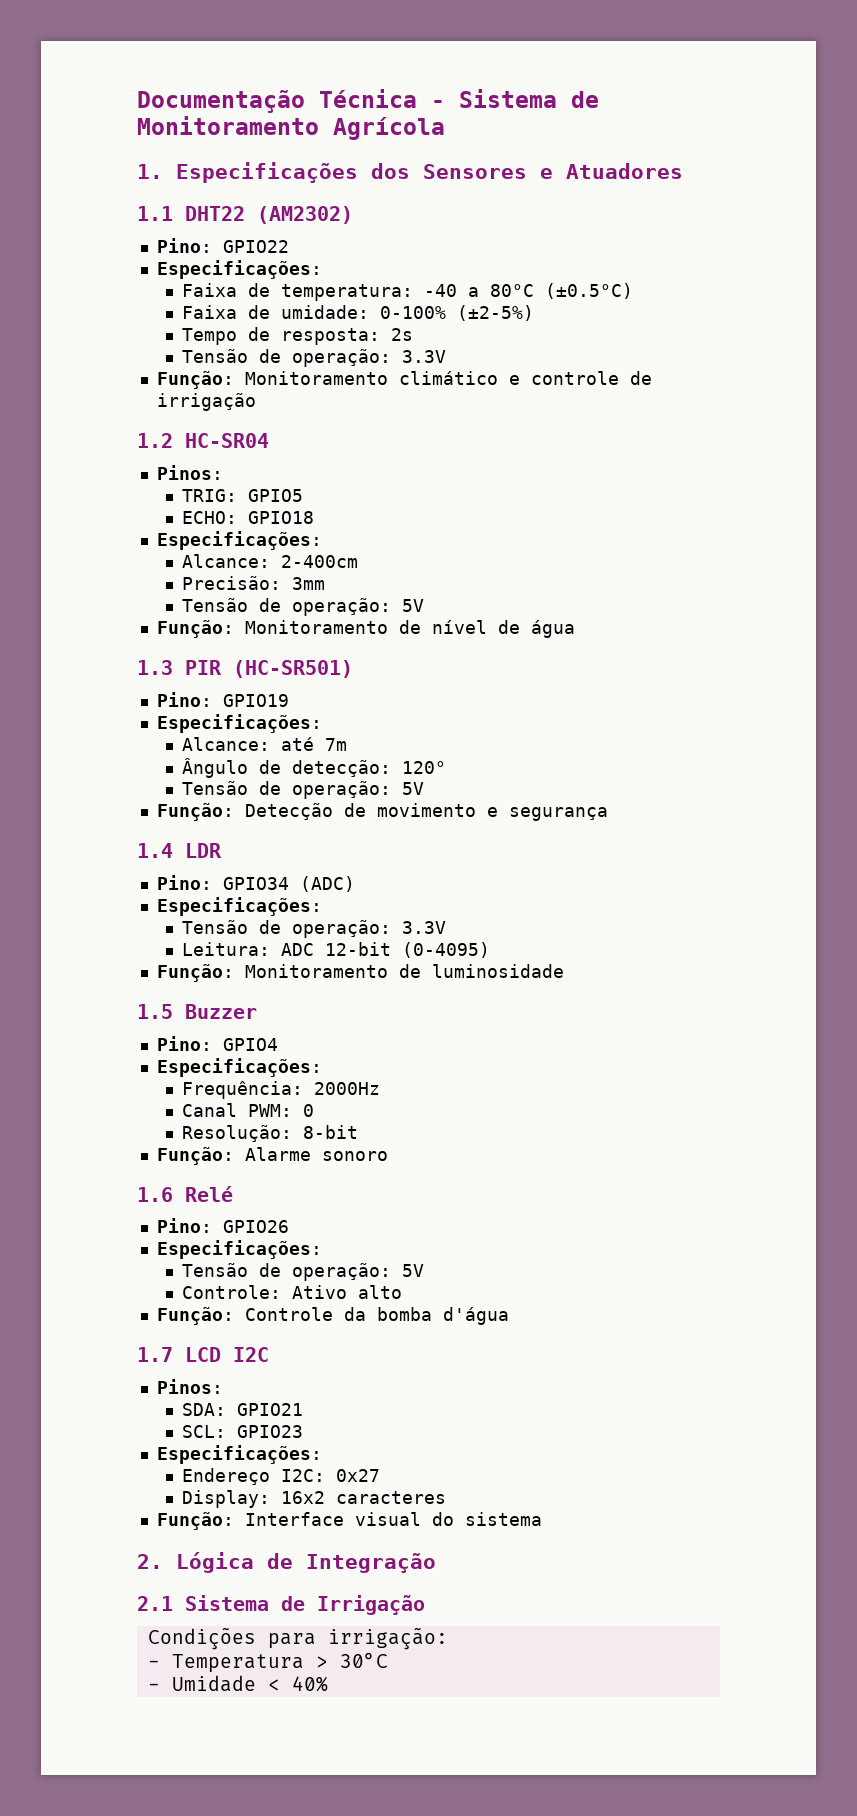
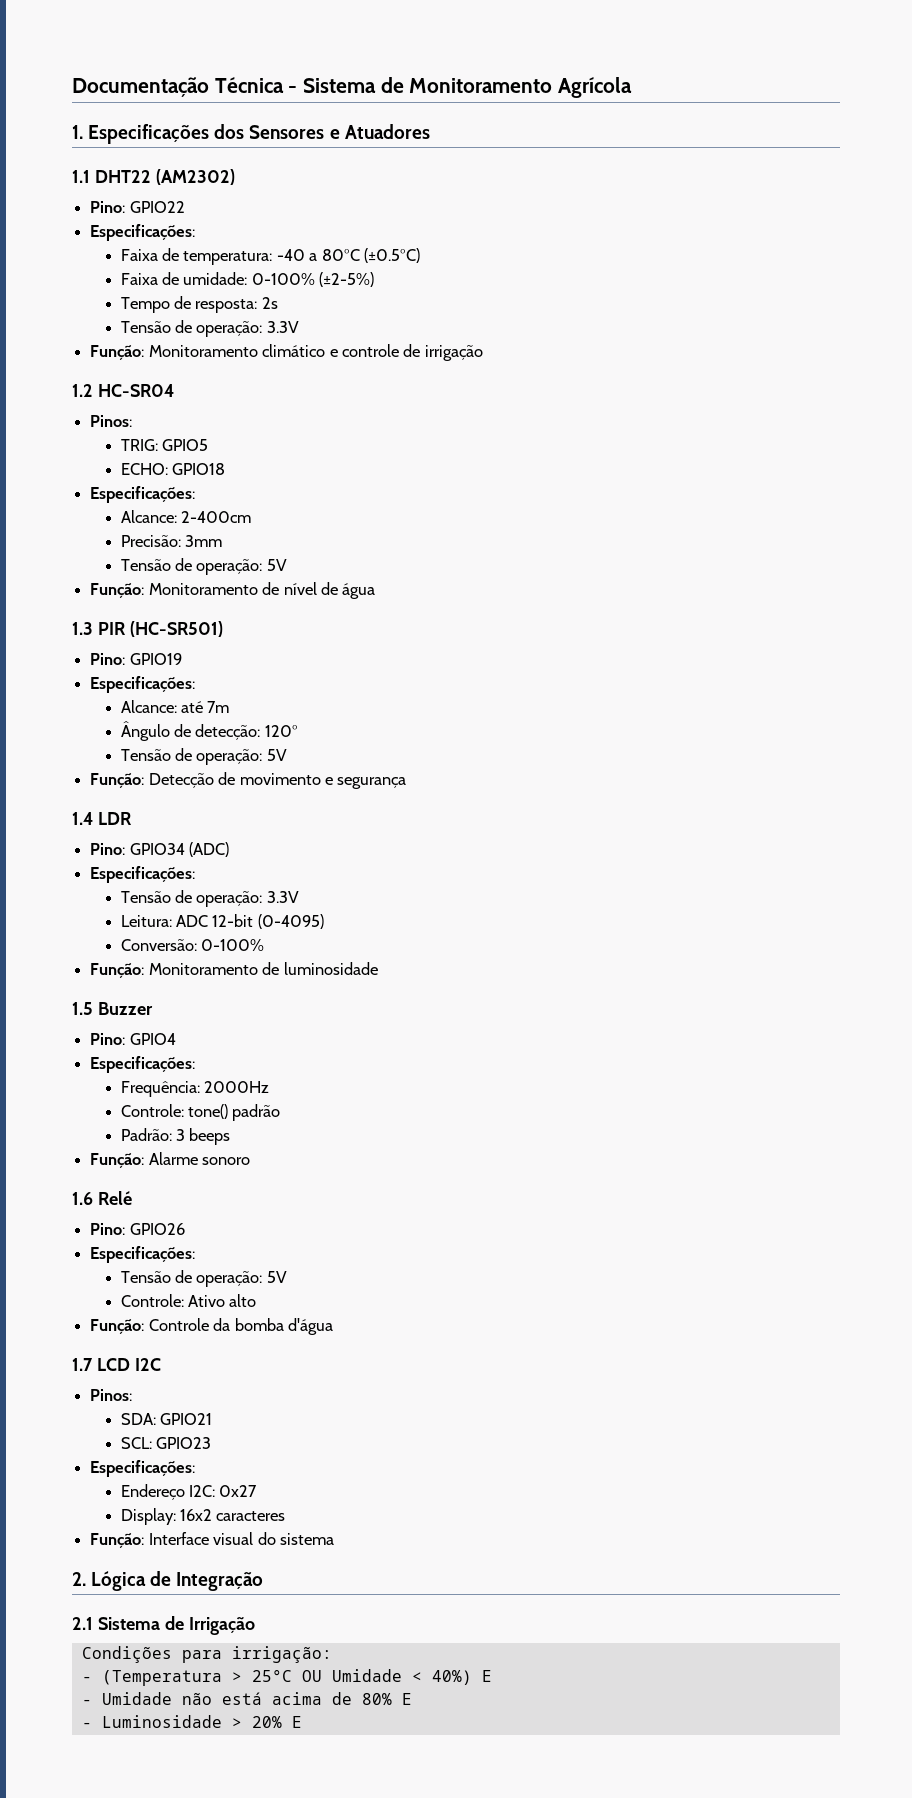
(490, 950) none -> [120,939,264,951] // Conversão: 0-100%
[181,1103,314,1117] [181,1125,358,1142] Canal PWM: 0 // Resolução: 8-bit -> [120,1104,281,1121] [120,1128,231,1145] Controle: tone() padrão // Padrão: 3 beeps
[171,1652,388,1673] [147,1675,328,1692] Temperatura > 30°C // - Umidade < 40% -> [101,1669,492,1686] [81,1692,412,1705] [81,1715,302,1728] (Temperatura > 25°C OU Umidade < 40%) E // - Umidade não está acima de 80% E // - Luminosidade > 20% E

